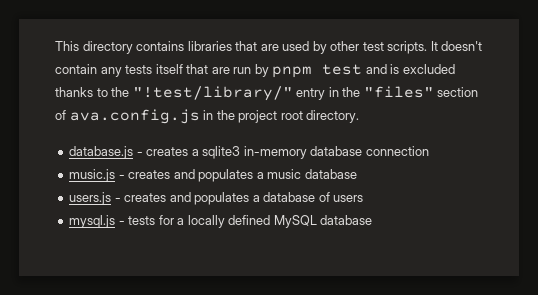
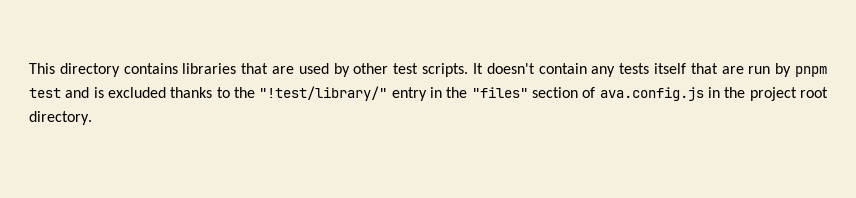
[69,146,429,159] [69,169,357,182] [69,192,364,205] [69,215,373,228] // database.js - creates a sqlite3 in-memory database connection // music.js - creates and populates a music database // users.js - creates and populates a database of users // mysql.js - tests for a locally defined MySQL database -> (92, 118) none

